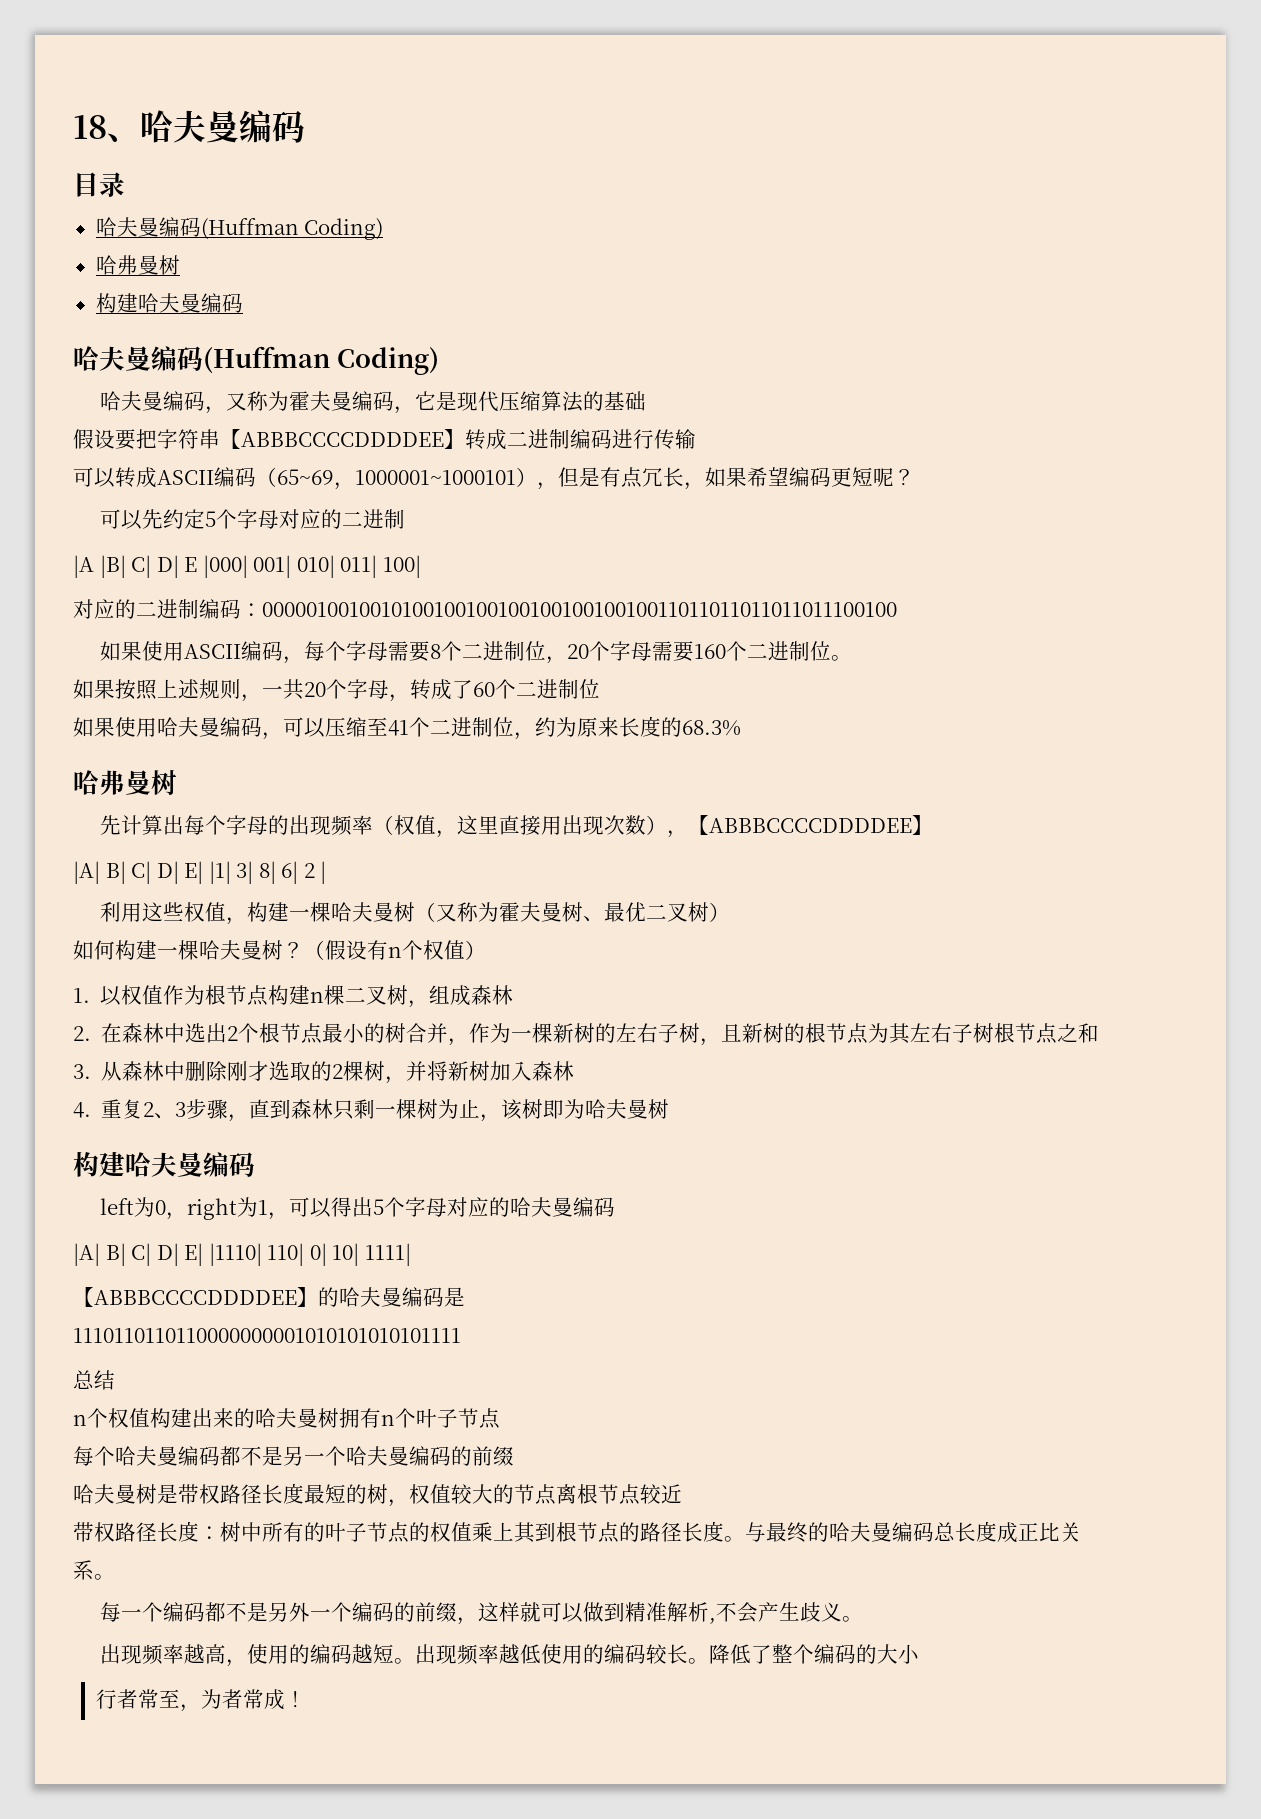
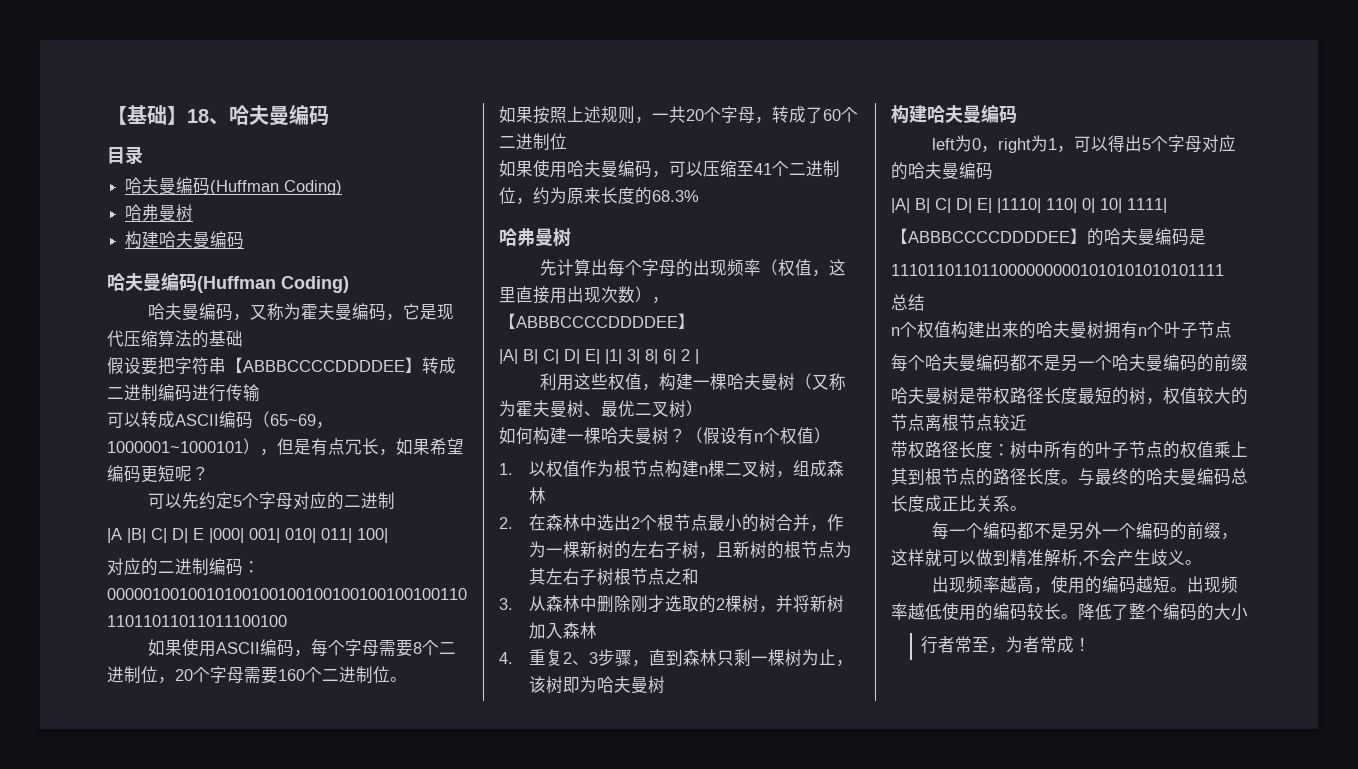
(73, 127) none -> [107,105,187,125] 【基础】

